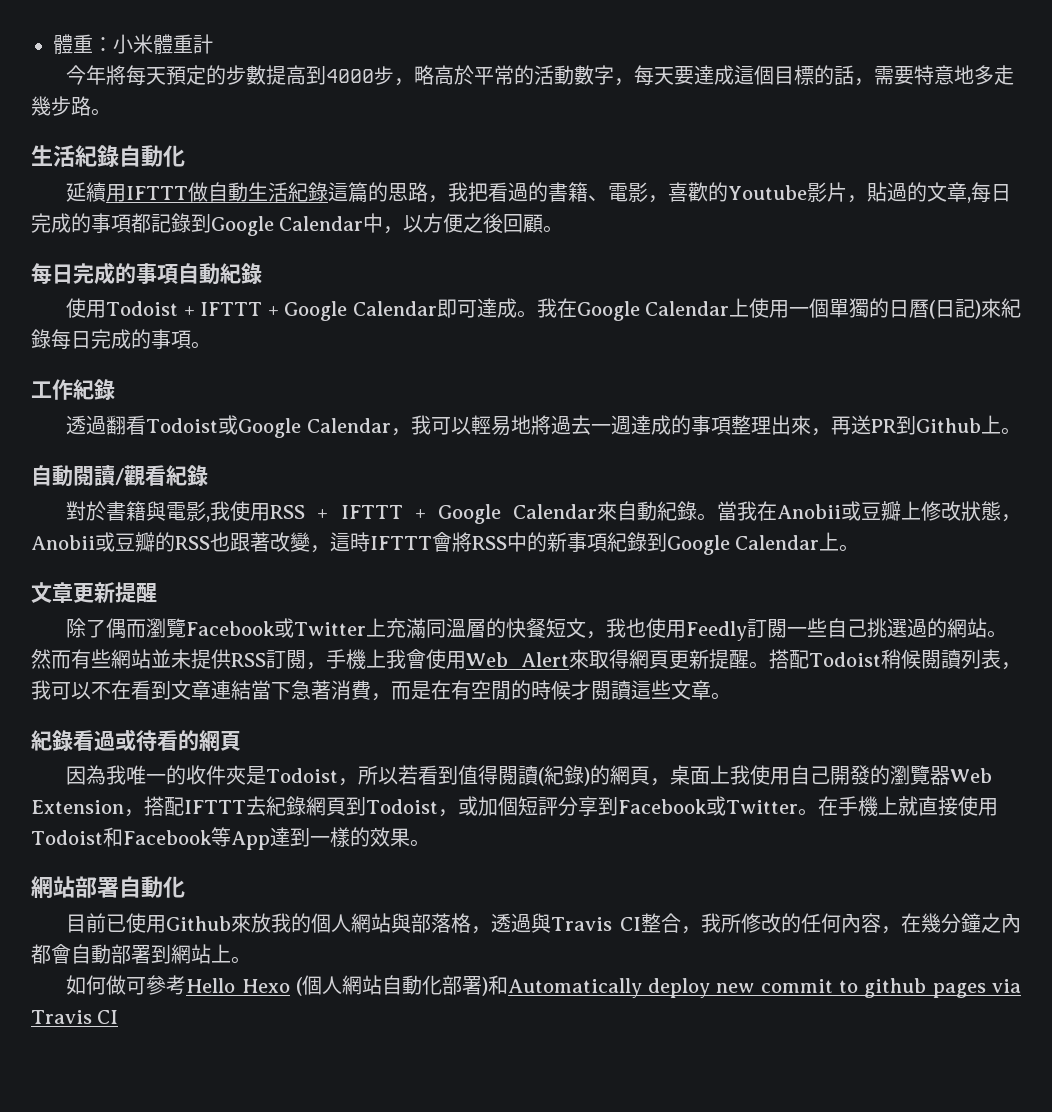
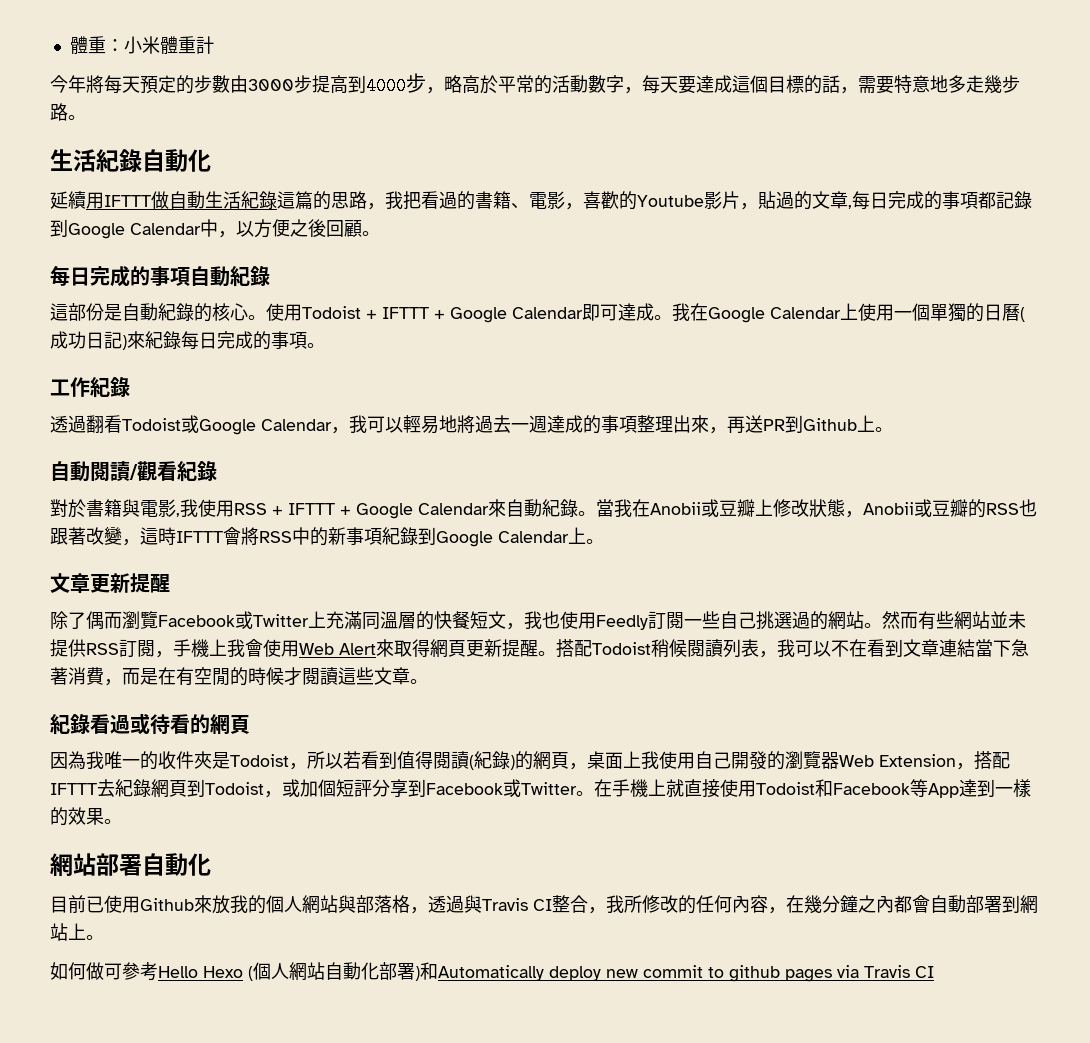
(267, 75) none -> [230,75,312,93] 由3000步
(262, 273) none -> [50,303,266,322] 這部份是自動紀錄的核心。
(936, 309) none -> [50,331,86,349] 成功

